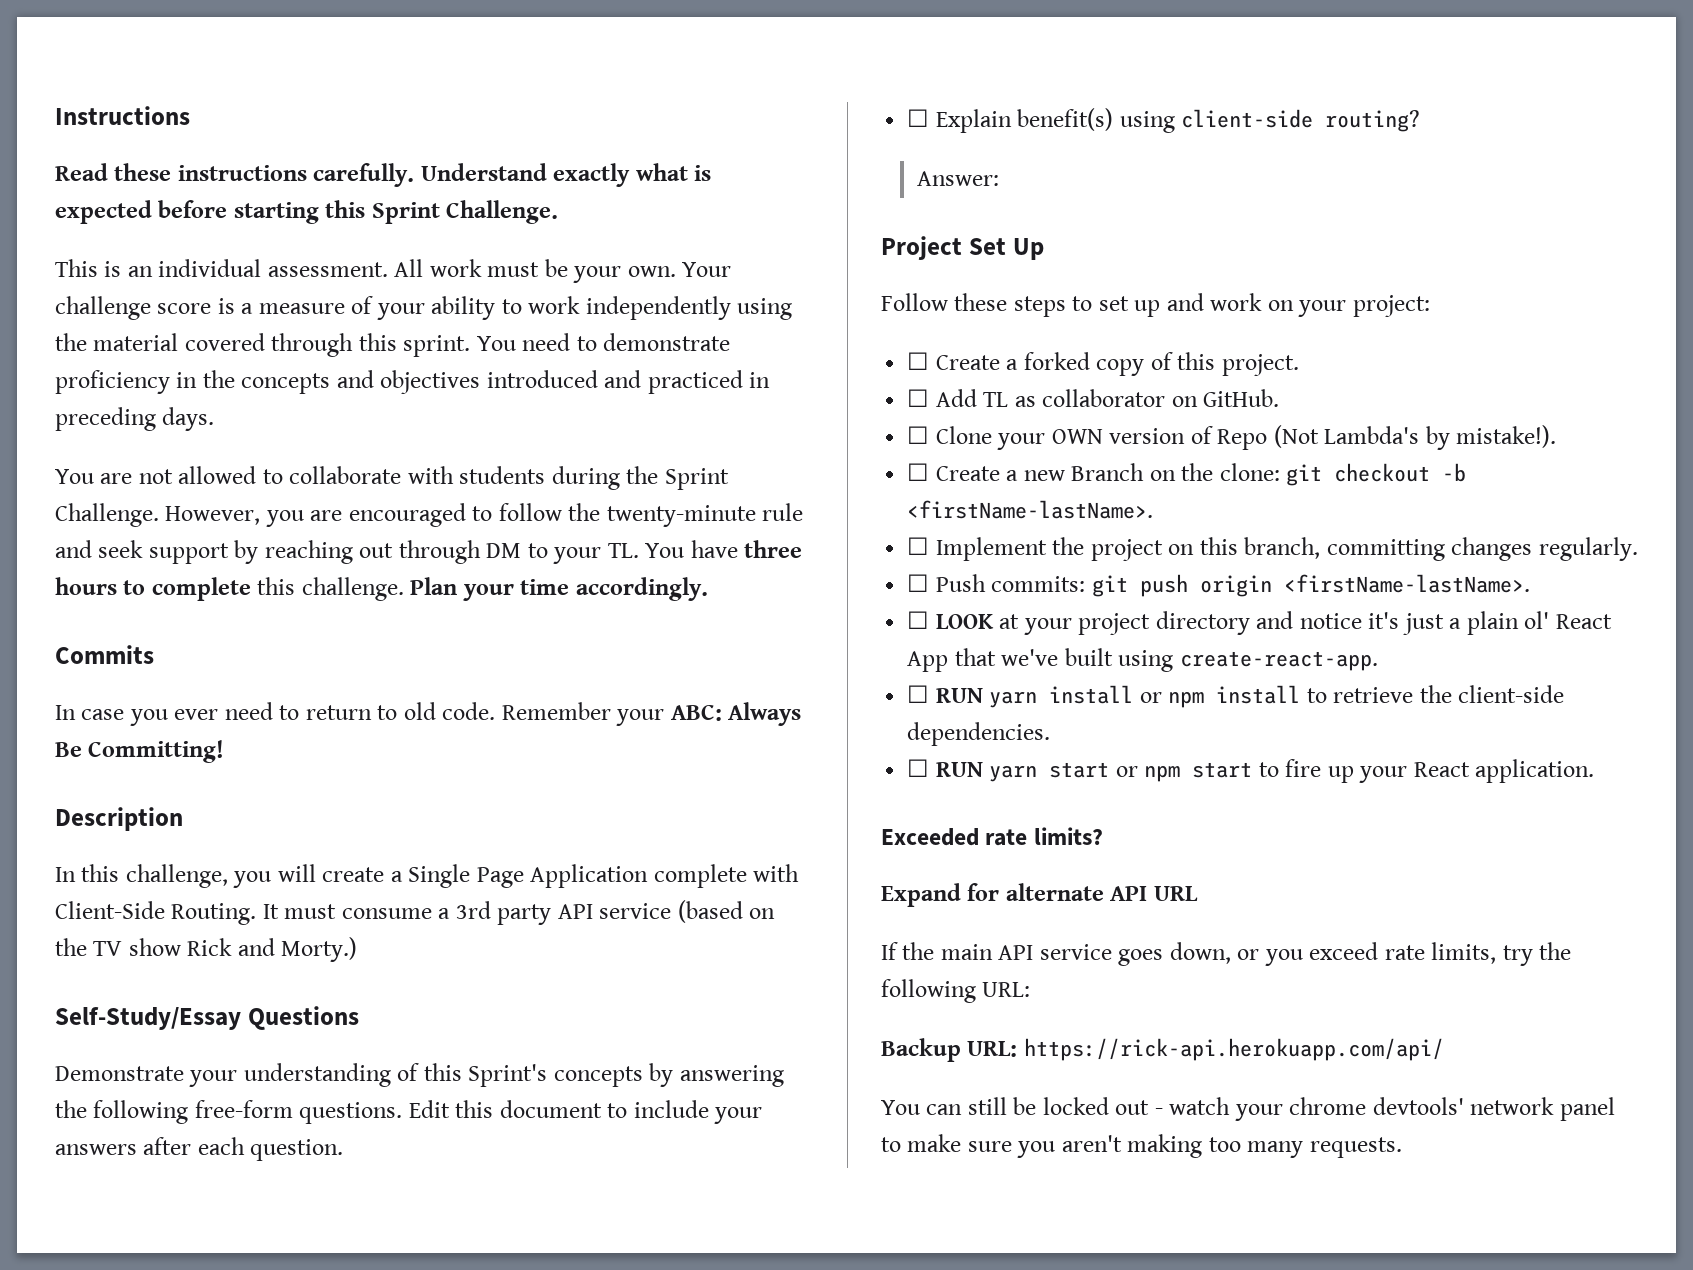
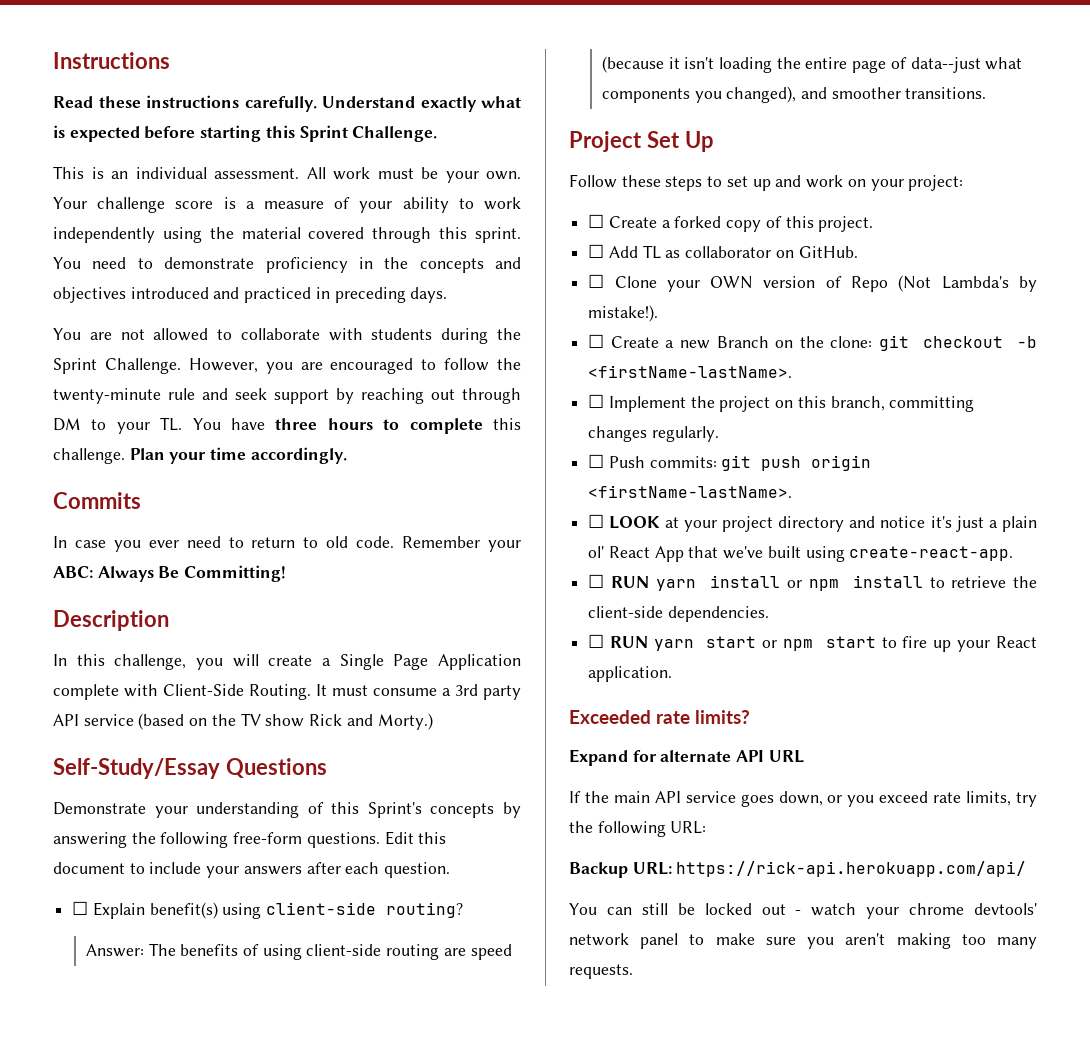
(1000, 178) none -> [148,943,512,960] [601,56,1023,73] [601,86,987,103] The benefits of using client-side routing are speed (because it isn't loading the entire page of data--just what components you changed), and smoother transitions.

